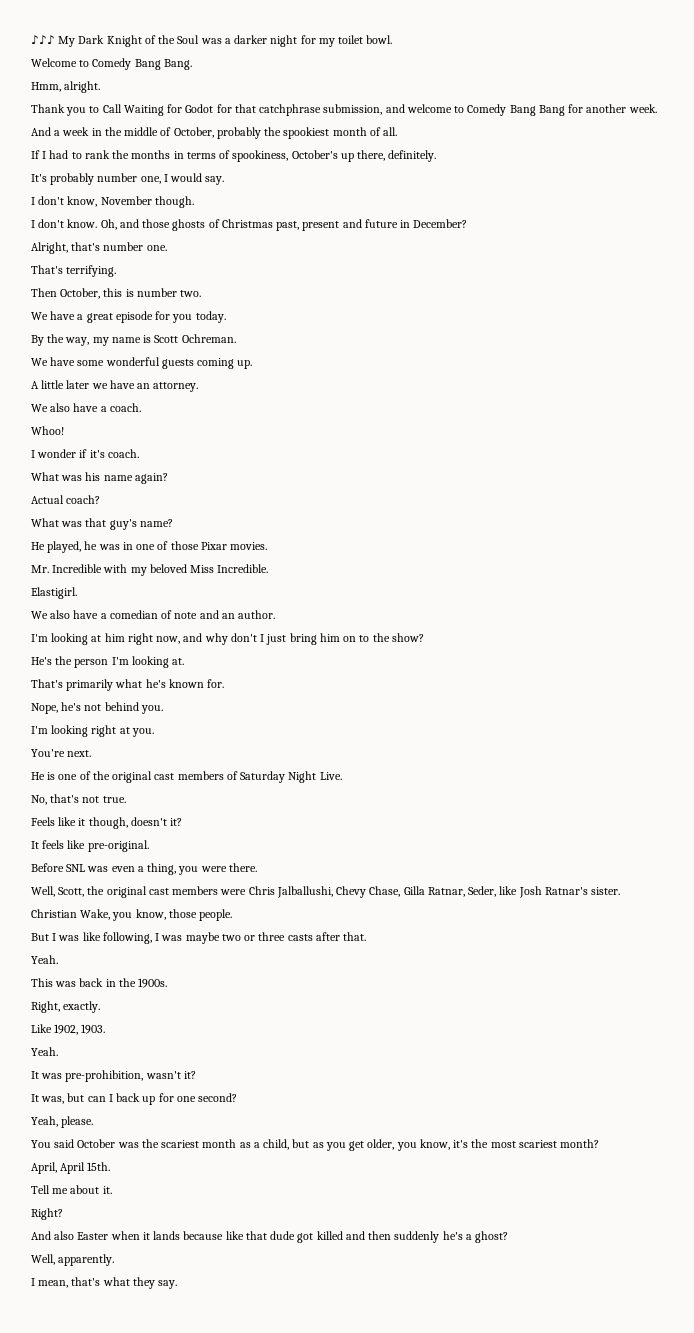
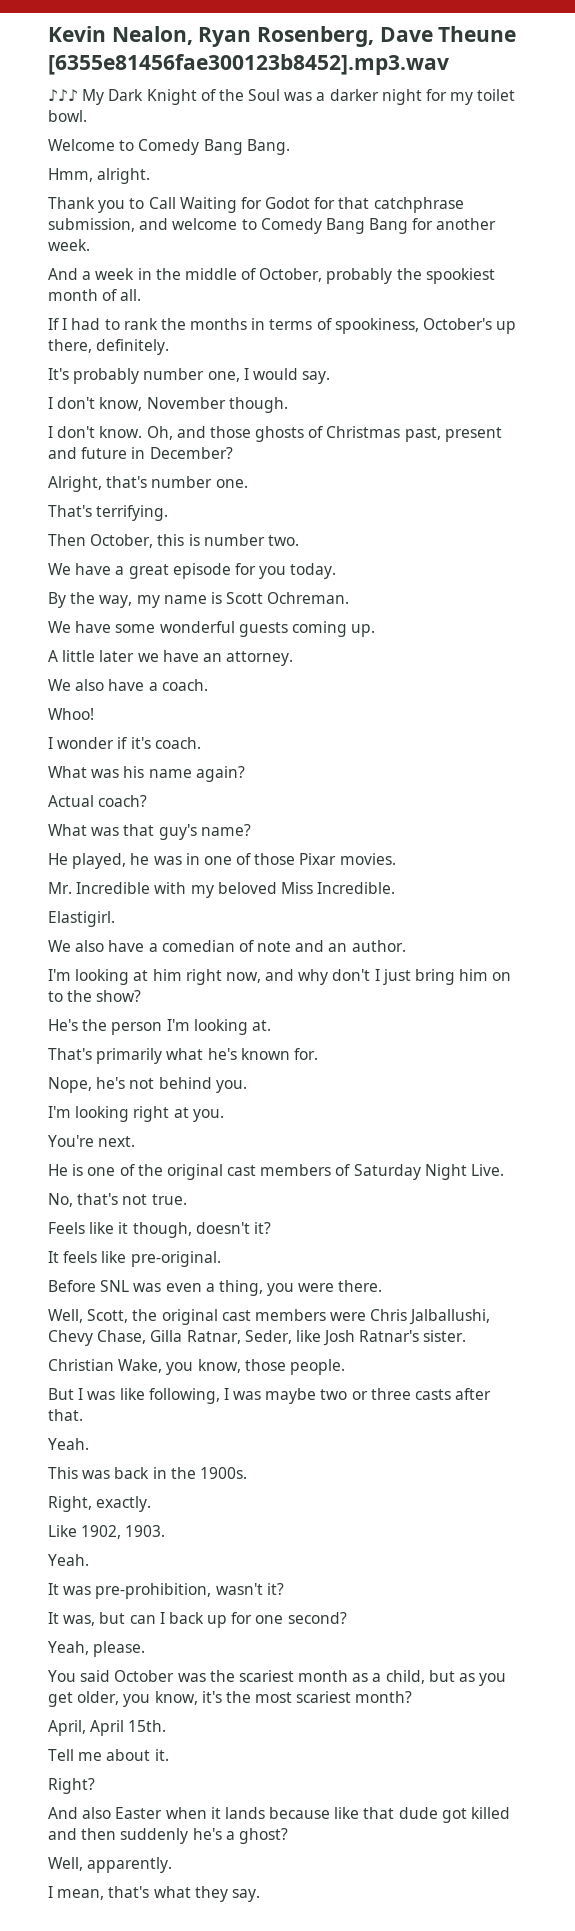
(31, 40) none -> [48,26,517,47] [48,54,449,75] Kevin Nealon, Ryan Rosenberg, Dave Theune [6355e81456fae300123b8452].mp3.wav //

